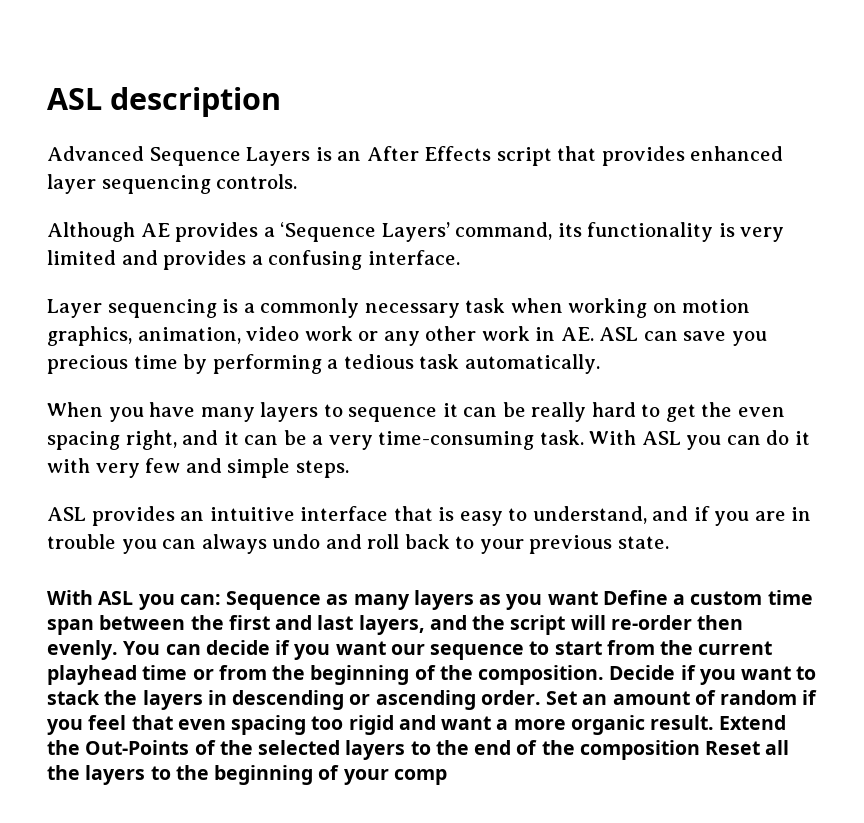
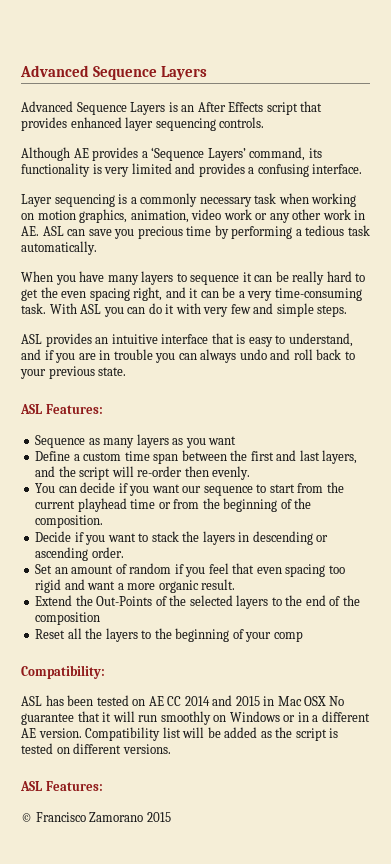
[47,87,282,117] ASL description -> [20,65,208,80] Advanced Sequence Layers
[47,590,221,610] With ASL you can: -> [20,404,103,414] ASL Features: //
(598, 598) none -> (237, 440) //
(118, 650) none -> (251, 473) //
(605, 675) none -> (104, 521) //
(541, 697) none -> (124, 552) //
(715, 722) none -> (236, 584) //
(700, 750) none -> (101, 618) //
(447, 777) none -> [21,665,105,679] [21,695,344,706] [21,711,370,725] [21,727,339,741] [21,743,171,754] [20,781,103,791] [21,812,171,822] // Compatibility: // ASL has been tested on AE CC 2014 and 2015 in Mac OSX No guarantee that it will run smoothly on Windows or in a different AE version. Compatibility list will be added as the script is tested on different versions. // ASL Features: // © Francisco Zamorano 2015

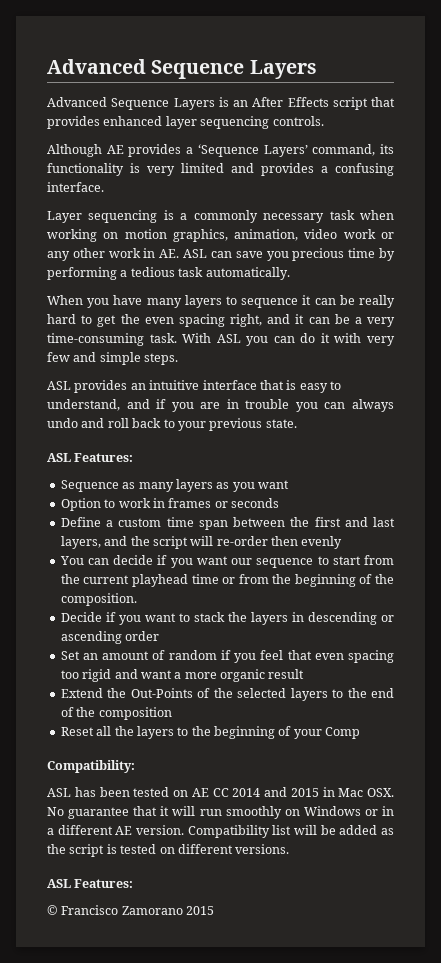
(237, 440) none -> [60,498,279,511] // Option to work in frames or seconds
[212,466,251,480] evenly. -> [301,536,343,549] evenly
[91,547,124,558] order. -> [125,631,160,641] order
[201,579,236,590] result. -> [268,669,305,679] result
[273,631,303,642] comp -> [325,727,361,739] Comp
[304,696,327,706] OSX -> [367,788,394,797] OSX.

